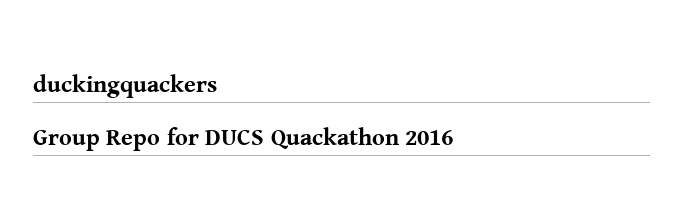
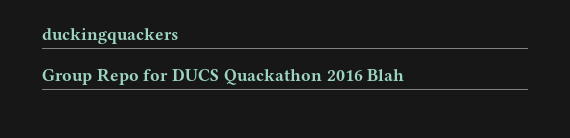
(454, 137) none -> [367,69,405,81] Blah

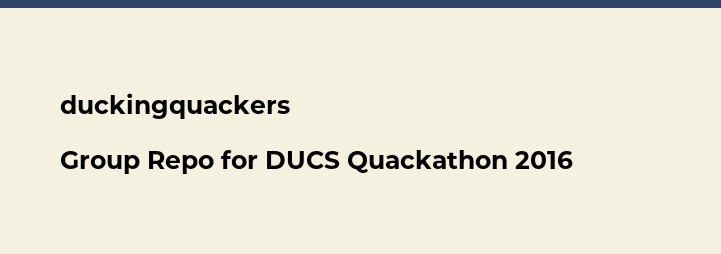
[367,69,405,81] Blah -> (573, 160) none

